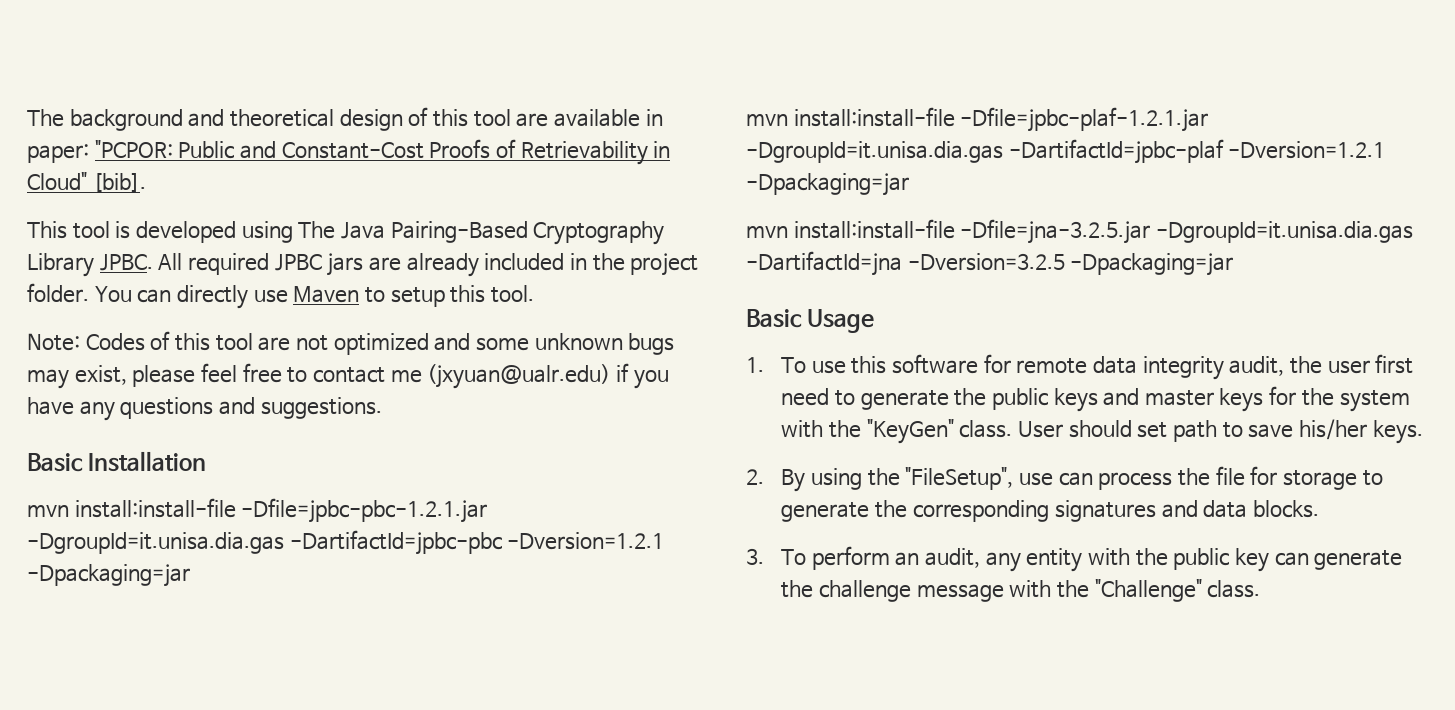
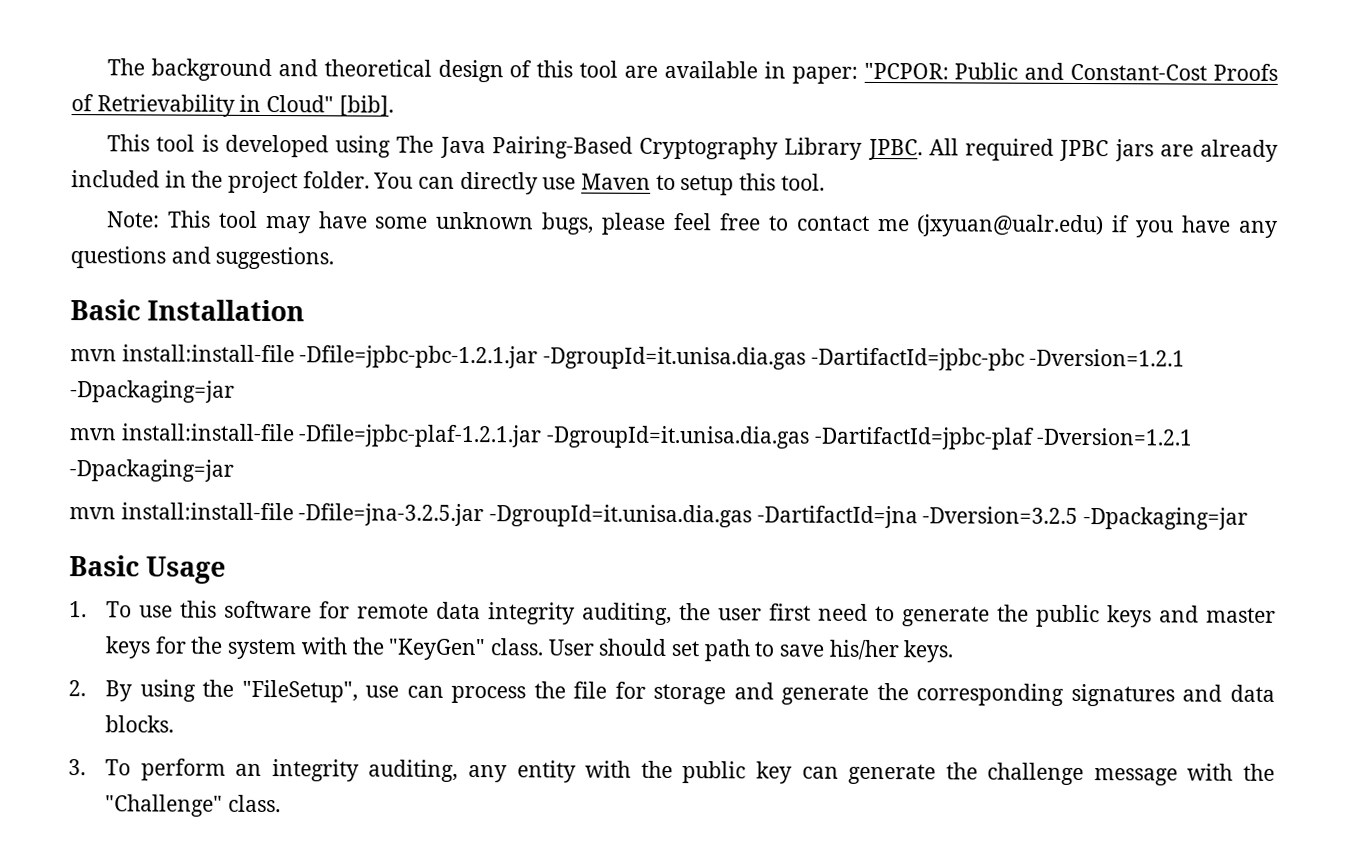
[85,331,675,355] [27,365,127,389] Codes of this tool are not optimized and some unknown bugs may exist, -> [166,210,595,235] This tool may have some unknown bugs,
[1229,356,1285,376] audit, -> [582,602,673,625] auditing,
[1362,470,1383,486] to -> [733,682,774,700] and
[925,548,981,568] audit, -> [271,759,459,782] integrity auditing,

